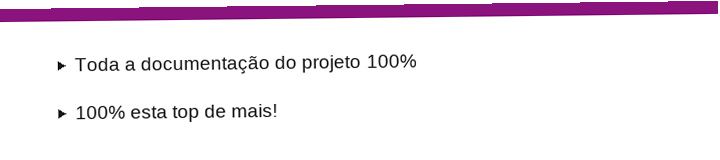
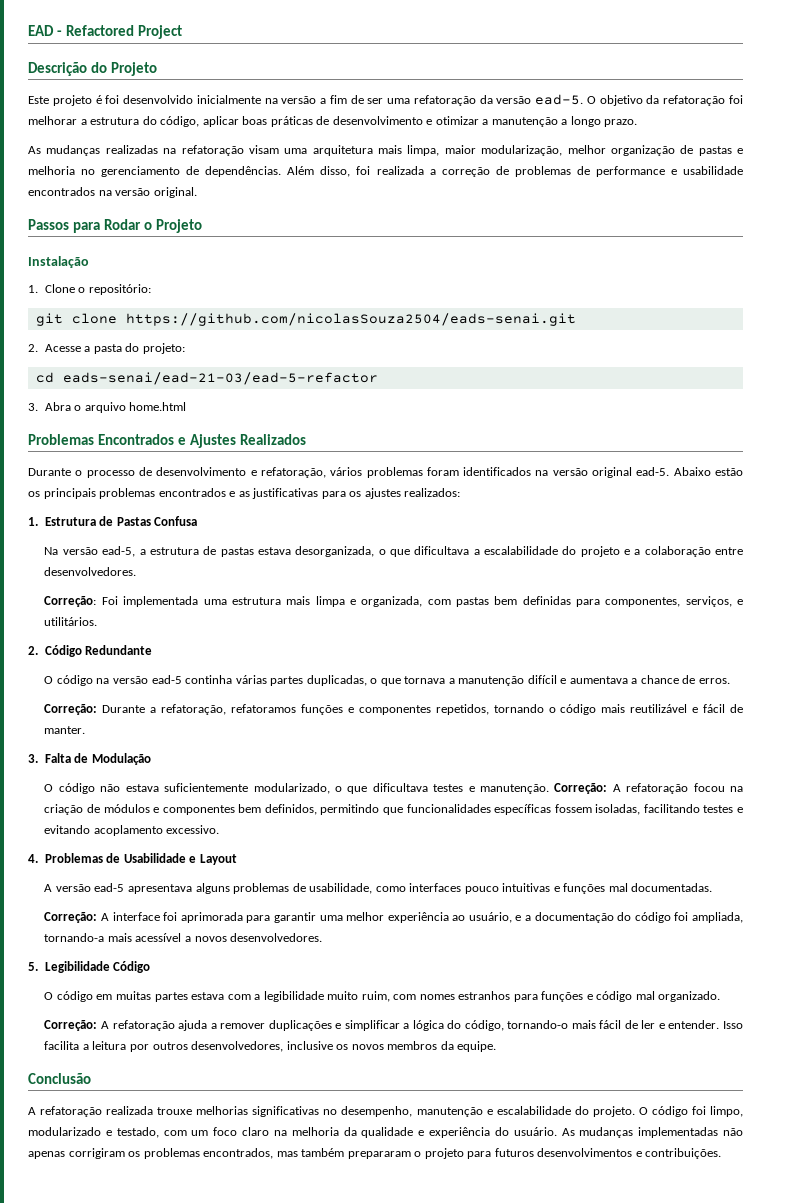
[73,54,417,76] [74,103,279,123] Toda a documentação do projeto 100% // 100% esta top de mais! -> [28,25,183,39] [28,62,157,76] [28,94,744,106] [28,116,638,127] [28,145,743,156] [28,166,743,177] [28,187,197,198] [28,219,202,233] [28,256,89,268] [28,284,151,295] [35,313,576,326] [28,343,185,354] [35,372,378,385] [28,402,187,413] [28,434,306,448] [28,467,743,478] [28,488,461,499] [28,516,198,526] [44,546,743,557] [44,567,137,576] [44,596,743,607] [44,617,98,626] [28,645,153,657] [44,675,730,686] [44,704,743,715] [44,726,86,734] [28,753,151,765] [44,783,743,794] [44,804,743,815] [44,825,220,836] [28,853,237,865] [44,883,713,894] [44,912,743,923] [44,933,323,942] [28,961,151,973] [44,991,721,1002] [44,1020,744,1031] [44,1041,497,1052] [28,1073,91,1084] [28,1106,743,1117] [28,1127,743,1138] [28,1148,722,1159] EAD - Refactored Project // Descrição do Projeto // Este projeto é foi desenvolvido inicialmente na versão a fim de ser uma refatoração da versão ead-5. O objetivo da refatoração foi melhorar a estrutura do código, aplicar boas práticas de desenvolvimento e otimizar a manutenção a longo prazo. // As mudanças realizadas na refatoração visam uma arquitetura mais limpa, maior modularização, melhor organização de pastas e melhoria no gerenciamento de dependências. Além disso, foi realizada a correção de problemas de performance e usabilidade encontrados na versão original. // Passos para Rodar o Projeto // Instalação // 1. Clone o repositório: // git clone https://github.com/nicolasSouza2504/eads-senai.git // 2. Acesse a pasta do projeto: // cd eads-senai/ead-21-03/ead-5-refactor // 3. Abra o arquivo home.html // Problemas Encontrados e Ajustes Realizados // Durante o processo de desenvolvimento e refatoração, vários problemas foram identificados na versão original ead-5. Abaixo estão os principais problemas encontrados e as justificativas para os ajustes realizados: // 1. Estrutura de Pastas Confusa // Na versão ead-5, a estrutura de pastas estava desorganizada, o que dificultava a escalabilidade do projeto e a colaboração entre desenvolvedores. // Correção: Foi implementada uma estrutura mais limpa e organizada, com pastas bem definidas para componentes, serviços, e utilitários. // 2. Código Redundante // O código na versão ead-5 continha várias partes duplicadas, o que tornava a manutenção difícil e aumentava a chance de erros. // Correção: Durante a refatoração, refatoramos funções e componentes repetidos, tornando o código mais reutilizável e fácil de manter. // 3. Falta de Modulação // O código não estava suficientemente modularizado, o que dificultava testes e manutenção. Correção: A refatoração focou na criação de módulos e componentes bem definidos, permitindo que funcionalidades específicas fossem isoladas, facilitando testes e evitando acoplamento excessivo. // 4. Problemas de Usabilidade e Layout // A versão ead-5 apresentava alguns problemas de usabilidade, como interfaces pouco intuitivas e funções mal documentadas. // Correção: A interface foi aprimorada para garantir uma melhor experiência ao usuário, e a documentação do código foi ampliada, tornando-a mais acessível a novos desenvolvedores. // 5. Legibilidade Código // O código em muitas partes estava com a legibilidade muito ruim, com nomes estranhos para funções e código mal organizado. // Correção: A refatoração ajuda a remover duplicações e simplificar a lógica do código, tornando-o mais fácil de ler e entender. Isso facilita a leitura por outros desenvolvedores, inclusive os novos membros da equipe. // Conclusão // A refatoração realizada trouxe melhorias significativas no desempenho, manutenção e escalabilidade do projeto. O código foi limpo, modularizado e testado, com um foco claro na melhoria da qualidade e experiência do usuário. As mudanças implementadas não apenas corrigiram os problemas encontrados, mas também prepararam o projeto para futuros desenvolvimentos e contribuições.

